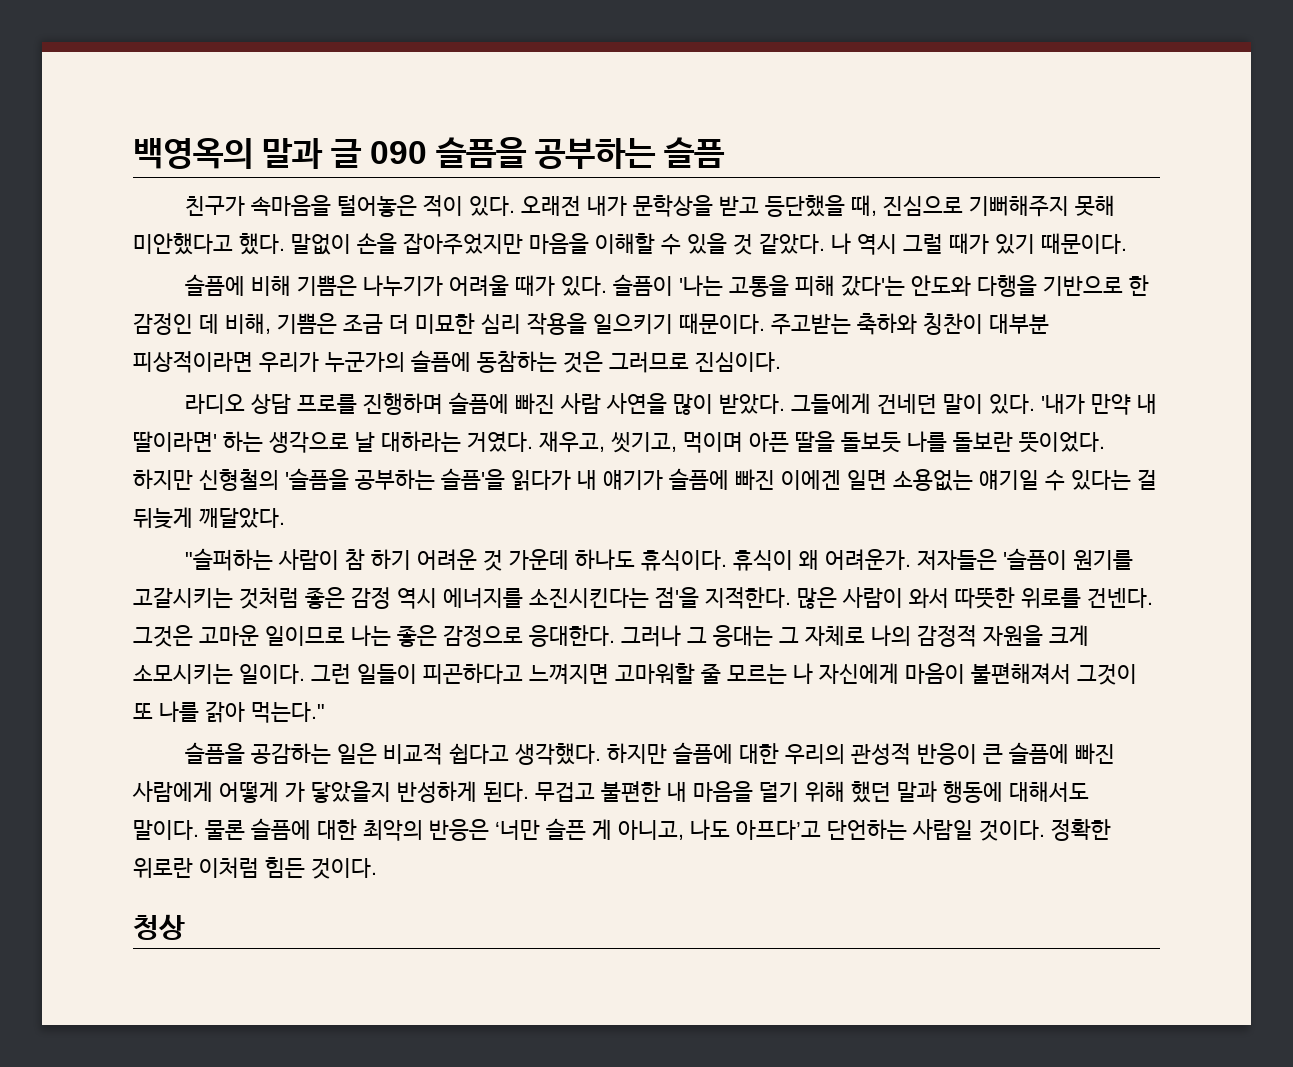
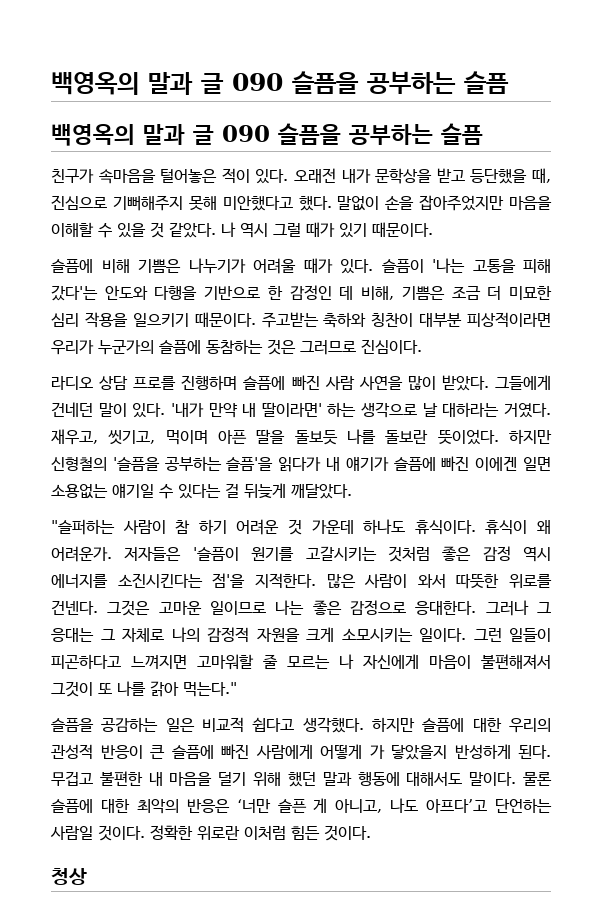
[133,137,726,169] 백영옥의 말과 글 090 슬픔을 공부하는 슬픔 -> [51,71,509,95] [51,123,483,146] 백영옥의 말과 글 090 슬픔을 공부하는 슬픔 // 백영옥의 말과 글 090 슬픔을 공부하는 슬픔

